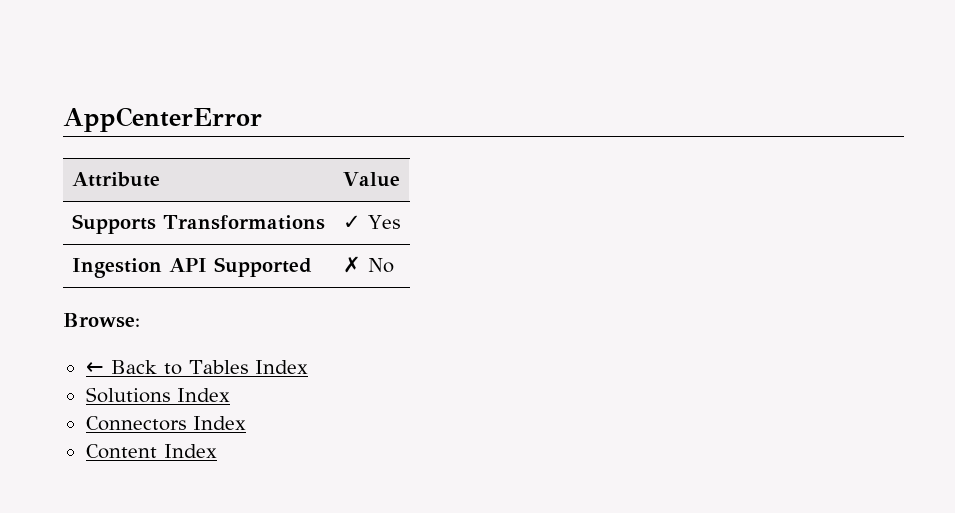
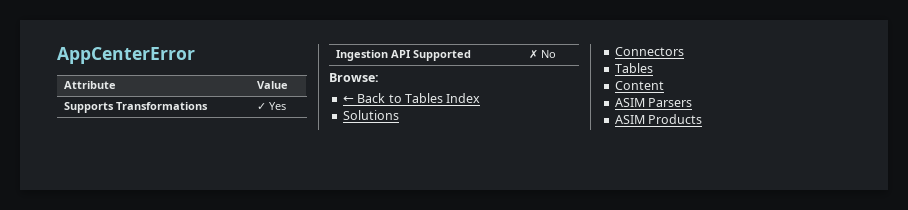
[176,388,230,402] Index -> (399, 115) none
[192,416,246,430] Index -> [614,63,653,73] // Tables
[163,444,217,458] Index -> [614,98,693,107] [614,114,703,124] // ASIM Parsers // ASIM Products

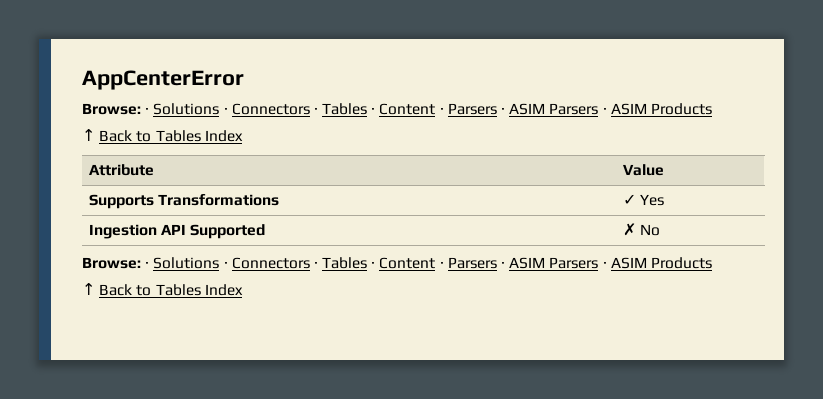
(195, 55) none -> [82,103,712,115] [82,129,243,142] // Browse: · Solutions · Connectors · Tables · Content · Parsers · ASIM Parsers · ASIM Products // ↑ Back to Tables Index
[342,93,481,103] [342,110,399,120] [614,47,684,56] [614,63,653,73] [614,81,664,90] [614,98,693,107] [614,114,703,124] // ← Back to Tables Index // Solutions // Connectors // Tables // Content // ASIM Parsers // ASIM Products -> [145,257,712,269] [82,283,243,296] · Solutions · Connectors · Tables · Content · Parsers · ASIM Parsers · ASIM Products // ↑ Back to Tables Index

